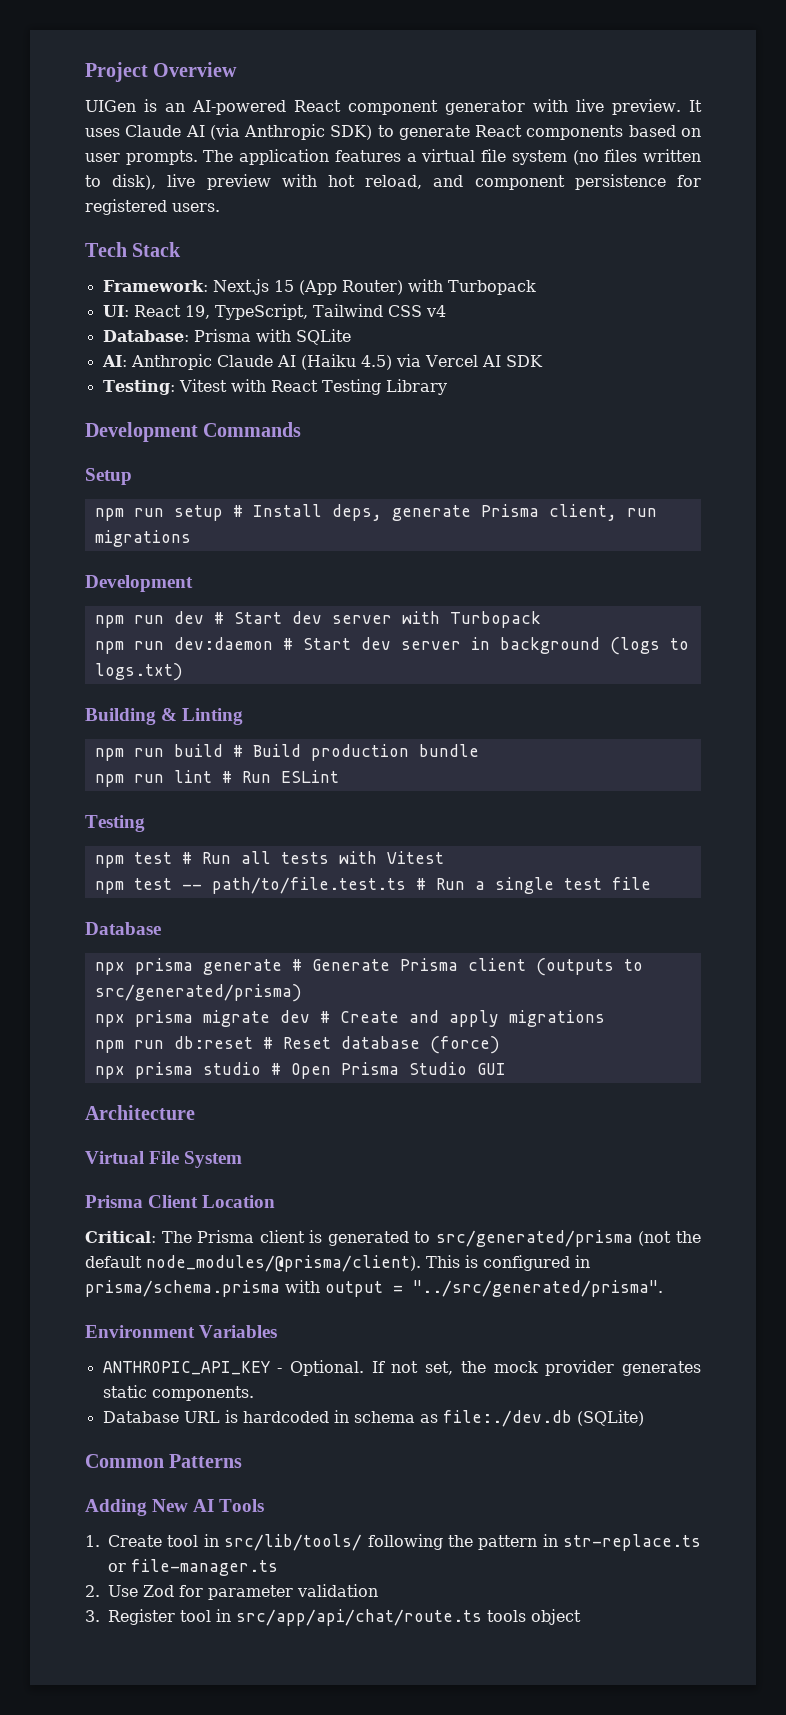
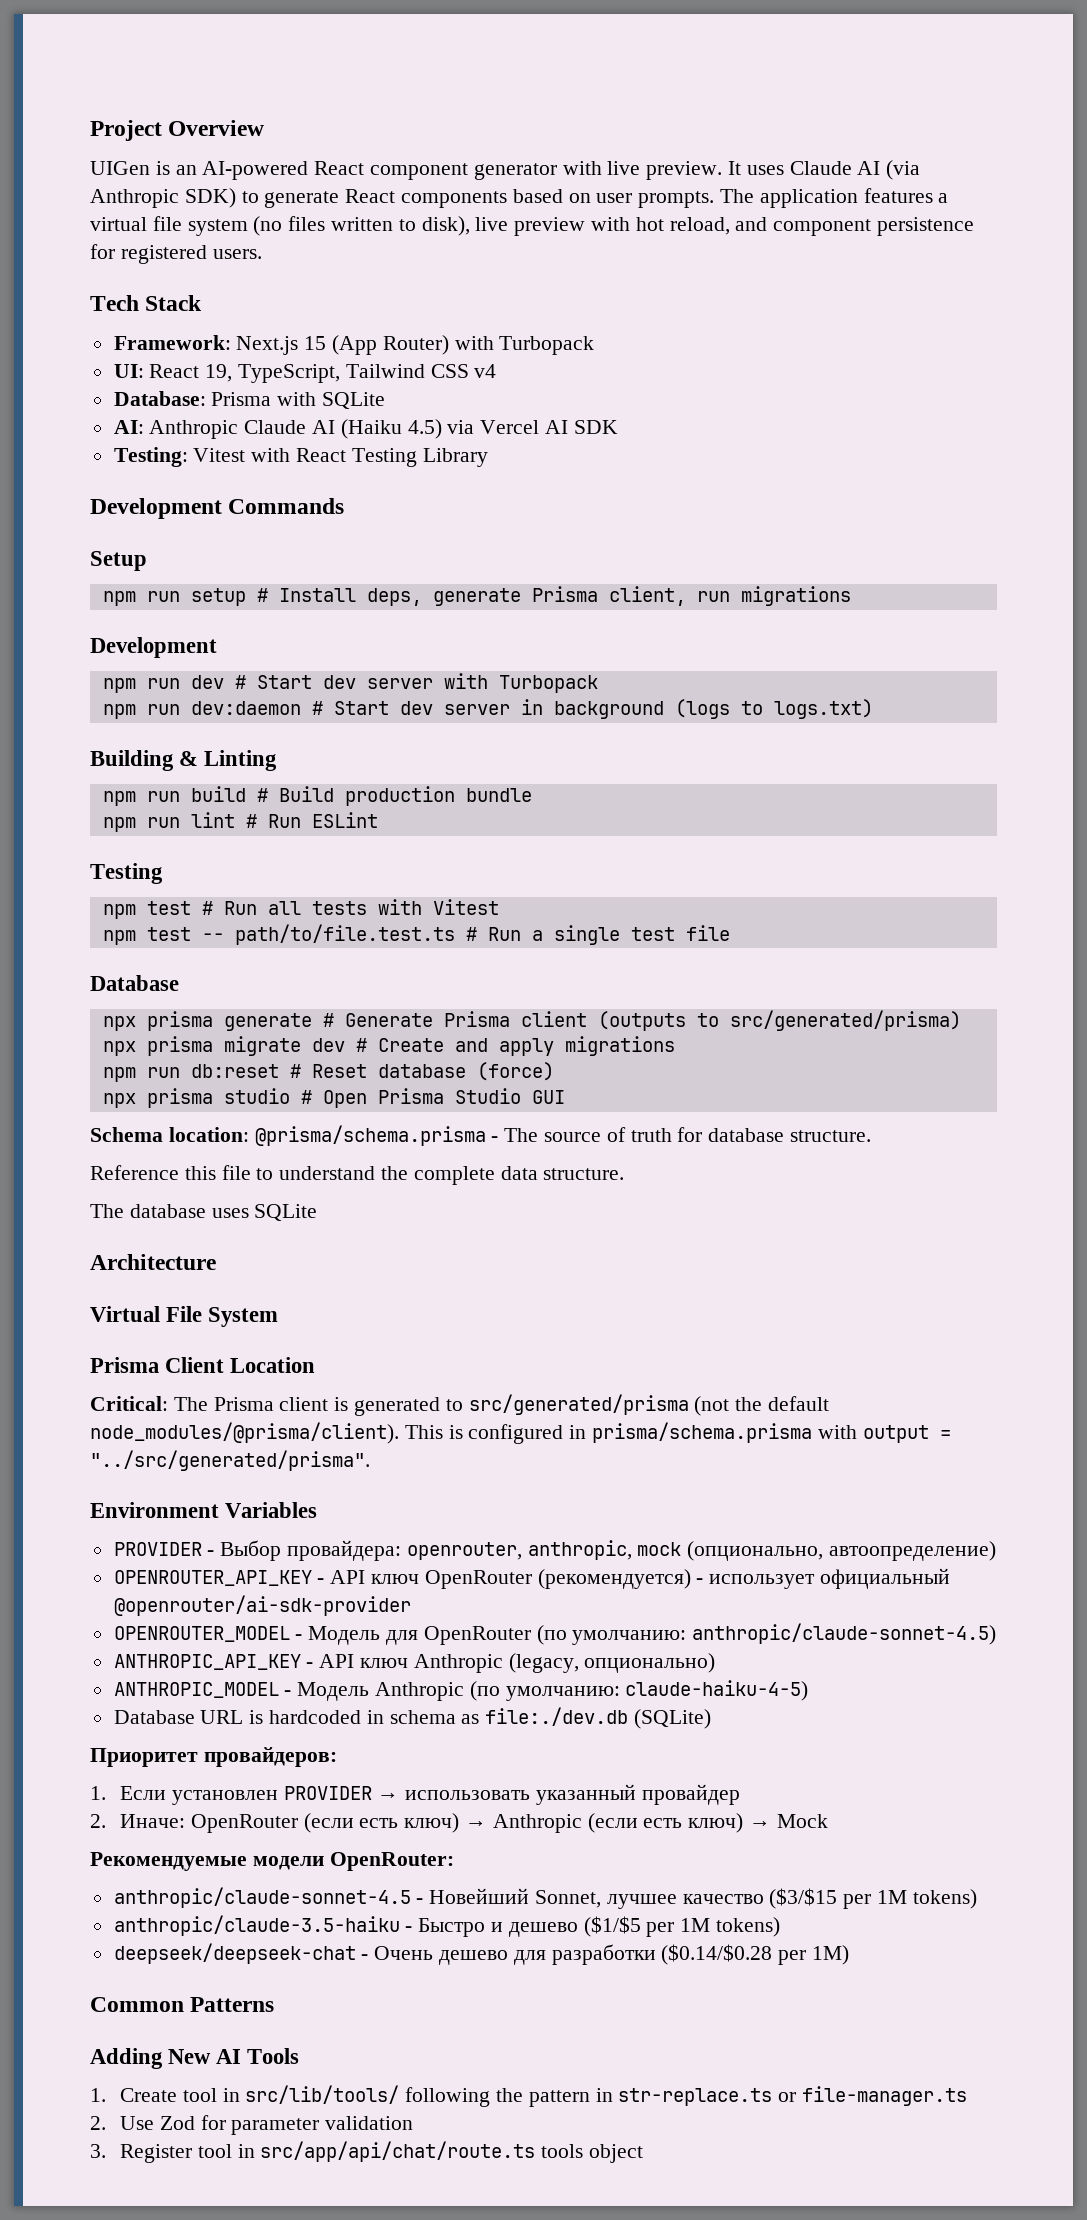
(506, 1069) none -> [90,1125,872,1146] [90,1165,625,1185] [90,1204,318,1221] // Schema location: @prisma/schema.prisma - The source of truth for database structure. // Reference this file to understand the complete data structure. // The database uses SQLite
[102,1360,701,1376] [102,1385,254,1401] ANTHROPIC_API_KEY - Optional. If not set, the mock provider generates static components. -> [113,1540,997,1561] [113,1568,951,1589] [113,1595,411,1616] [113,1623,997,1645] [113,1653,716,1673] [113,1680,809,1701] PROVIDER - Выбор провайдера: openrouter, anthropic, mock (опционально, автоопределение) // OPENROUTER_API_KEY - API ключ OpenRouter (рекомендуется) - использует официальный @openrouter/ai-sdk-provider // OPENROUTER_MODEL - Модель для OpenRouter (по умолчанию: anthropic/claude-sonnet-4.5) // ANTHROPIC_API_KEY - API ключ Anthropic (legacy, опционально) // ANTHROPIC_MODEL - Модель Anthropic (по умолчанию: claude-haiku-4-5)
(644, 1418) none -> [90,1747,337,1767] [90,1784,740,1805] [90,1813,828,1833] [90,1852,454,1871] [113,1887,977,1909] [113,1915,781,1937] [113,1943,850,1965] // Приоритет провайдеров: // 1. Если установлен PROVIDER → использовать указанный провайдер // 2. Иначе: OpenRouter (если есть ключ) → Anthropic (если есть ключ) → Mock // Рекомендуемые модели OpenRouter: // anthropic/claude-sonnet-4.5 - Новейший Sonnet, лучшее качество ($3/$15 per 1M tokens) // anthropic/claude-3.5-haiku - Быстро и дешево ($1/$5 per 1M tokens) // deepseek/deepseek-chat - Очень дешево для разработки ($0.14/$0.28 per 1M)

